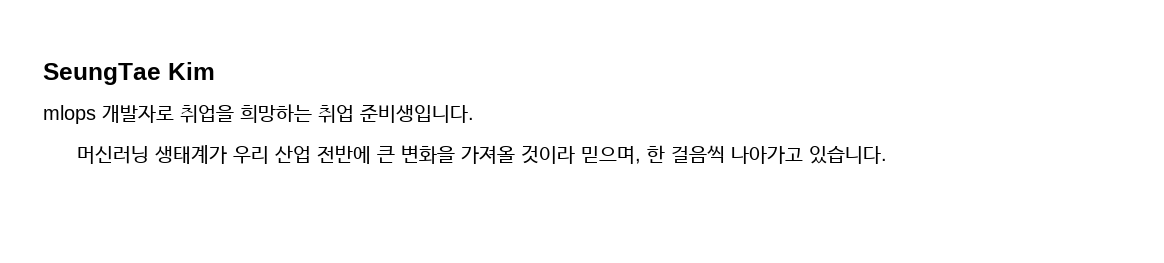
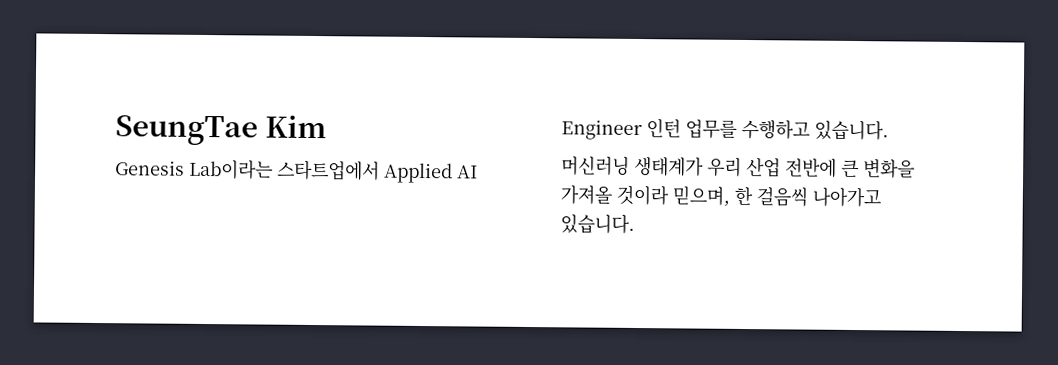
[43,104,474,124] mlops 개발자로 취업을 희망하는 취업 준비생입니다. -> [115,159,478,184] [561,118,889,141] Genesis Lab이라는 스타트업에서 Applied AI Engineer 인턴 업무를 수행하고 있습니다.

